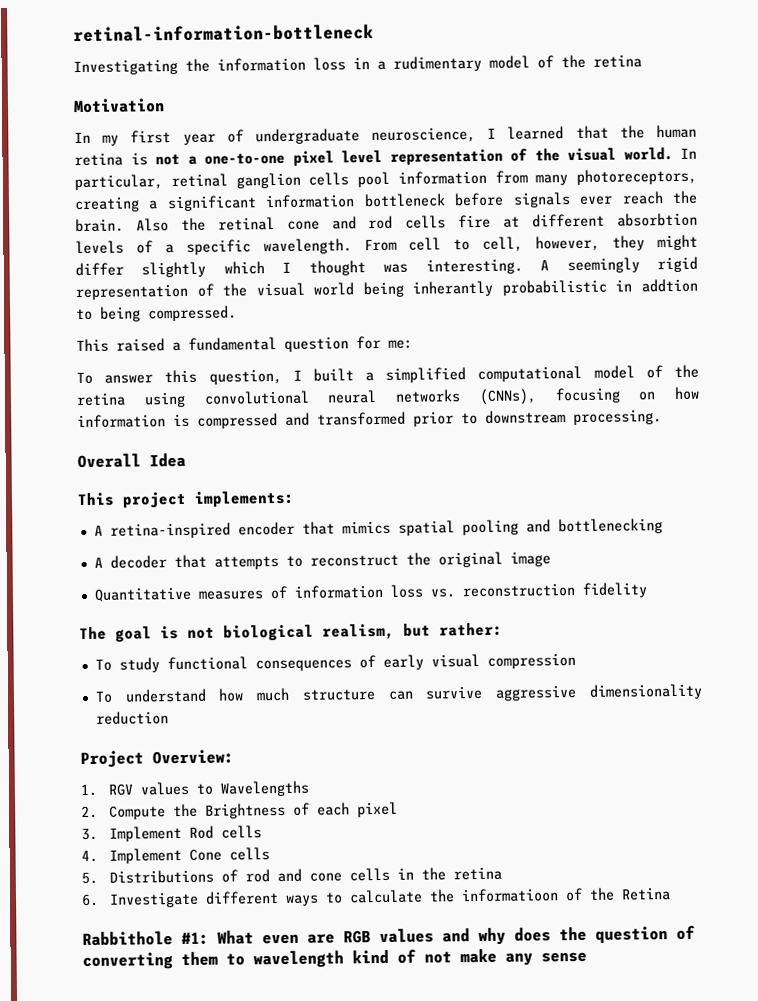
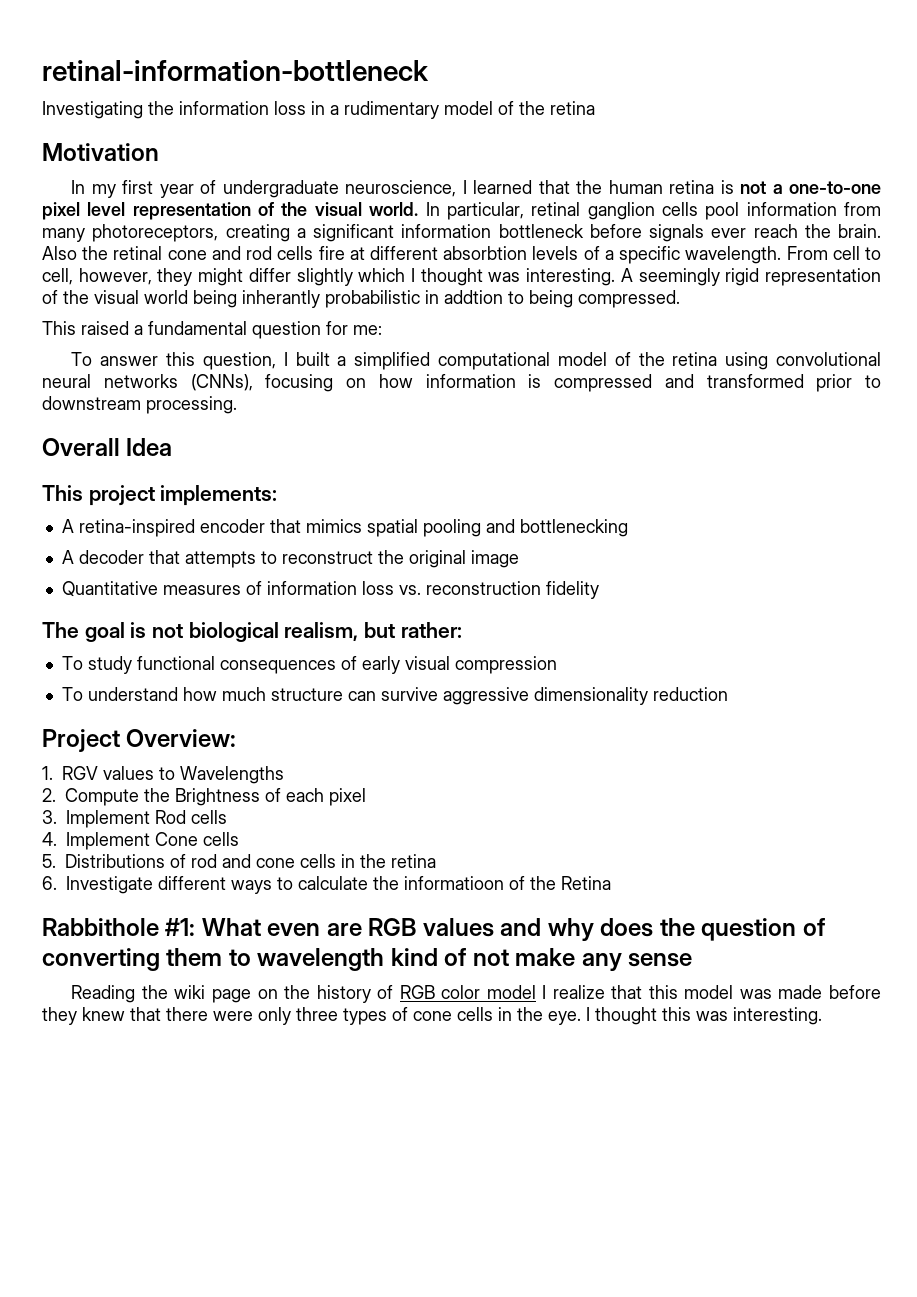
(587, 957) none -> [71,985,882,1003] [42,1007,822,1025] // Reading the wiki page on the history of RGB color model I realize that this model was made before they knew that there were only three types of cone cells in the eye. I thought this was interesting.

